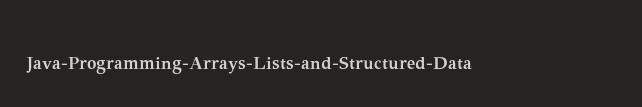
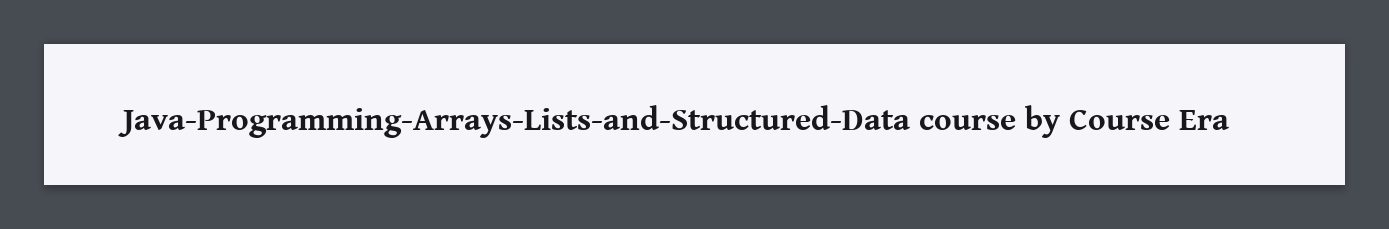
(472, 65) none -> [919,105,1229,138] course by Course Era

